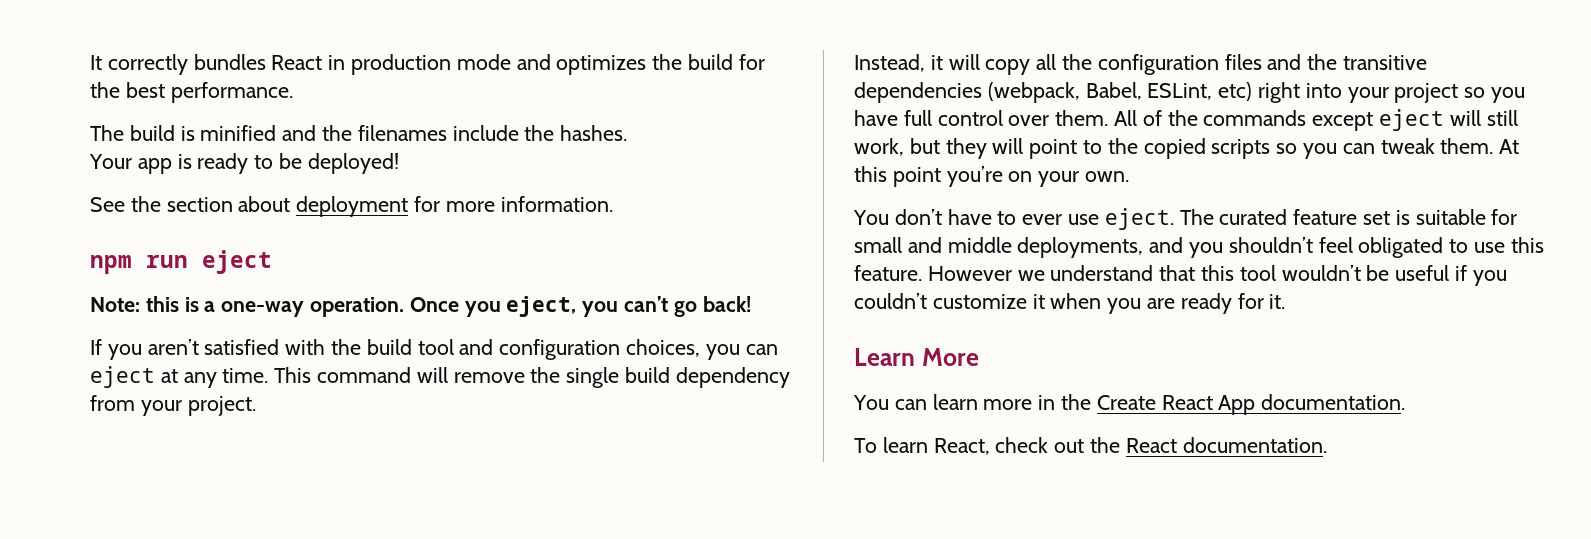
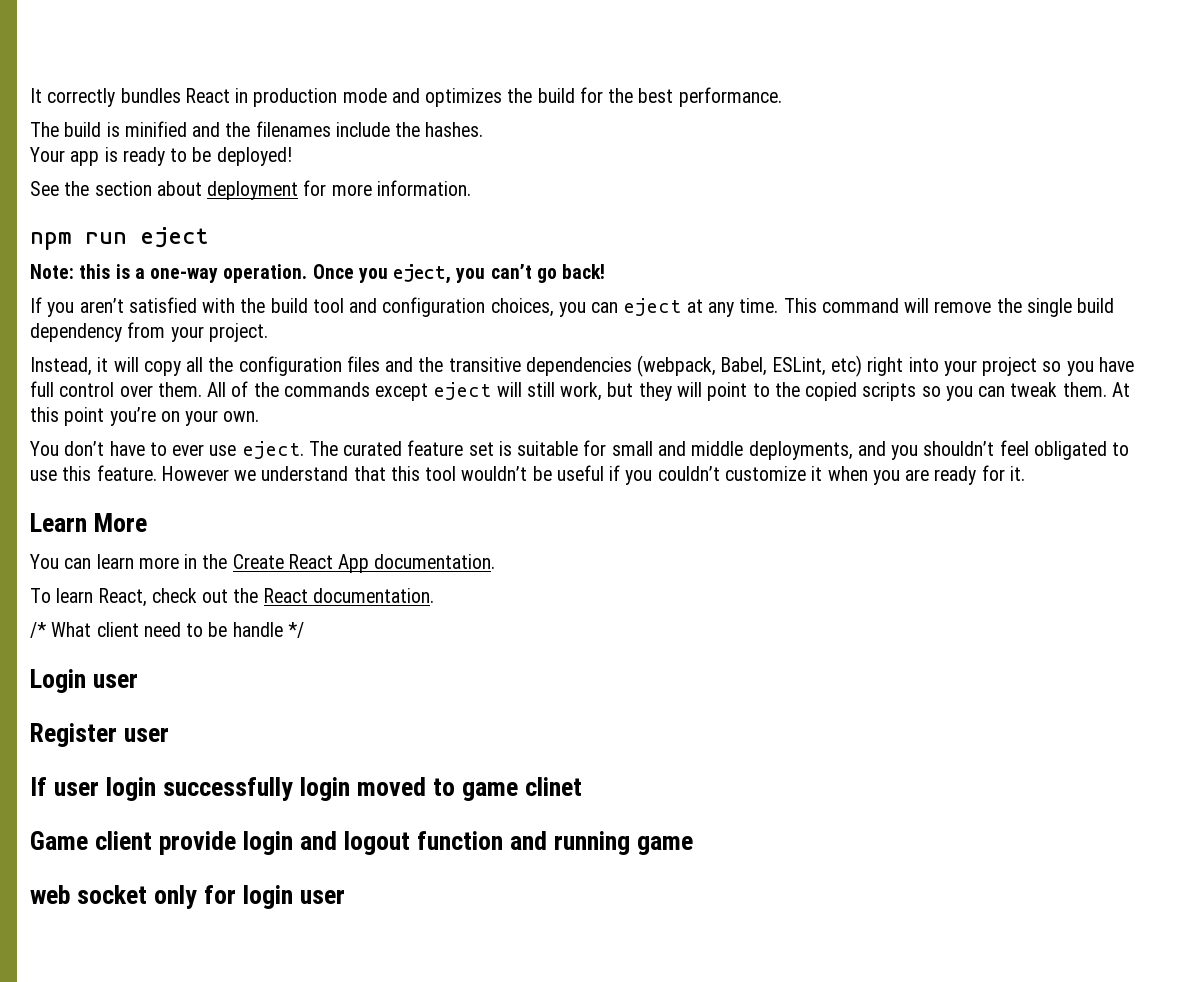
(1327, 445) none -> [30,622,304,638] [30,669,139,693] [30,723,170,747] [30,777,583,801] [30,831,694,855] [30,885,346,909] // /* What client need to be handle */ // Login user // Register user // If user login successfully login moved to game clinet // Game client provide login and logout function and running game // web socket only for login user

